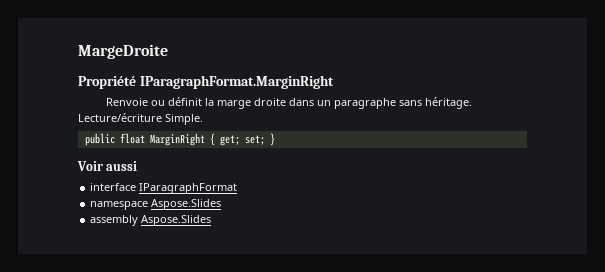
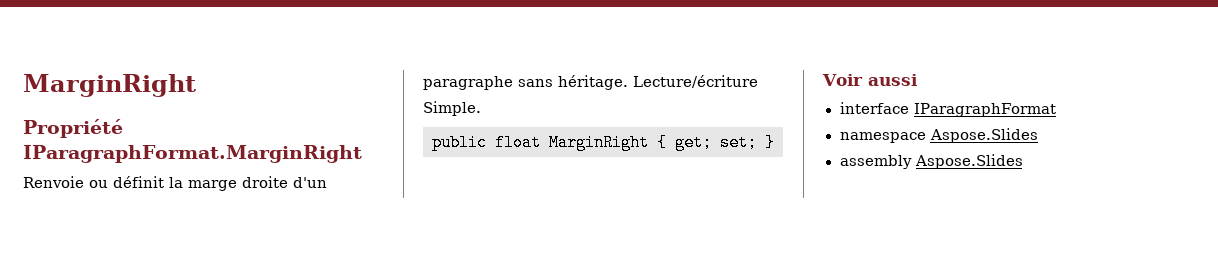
[78,44,168,59] MargeDroite -> [23,74,196,97] MarginRight
[289,98,332,106] dans un -> [293,177,327,188] d'un

